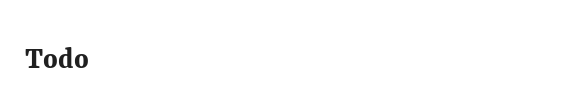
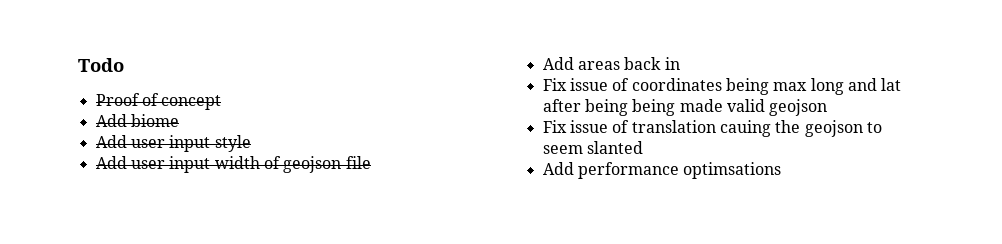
(89, 57) none -> [95,93,222,110] [95,114,179,127] [95,135,251,152] [95,156,371,173] [542,57,680,70] [542,78,902,95] [542,99,828,116] [542,120,882,137] [542,141,643,154] [542,162,782,179] // Proof of concept // Add biome // Add user input style // Add user input width of geojson file // Add areas back in // Fix issue of coordinates being max long and lat after being being made valid geojson // Fix issue of translation cauing the geojson to seem slanted // Add performance optimsations

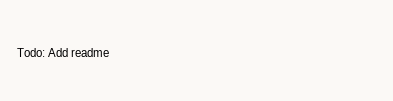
[78,58,124,72] [95,93,222,110] [95,114,179,127] [95,135,251,152] [95,156,371,173] [542,57,680,70] [542,78,902,95] [542,99,828,116] [542,120,882,137] [542,141,643,154] [542,162,782,179] Todo // Proof of concept // Add biome // Add user input style // Add user input width of geojson file // Add areas back in // Fix issue of coordinates being max long and lat after being being made valid geojson // Fix issue of translation cauing the geojson to seem slanted // Add performance optimsations -> [17,48,110,57] Todo: Add readme

